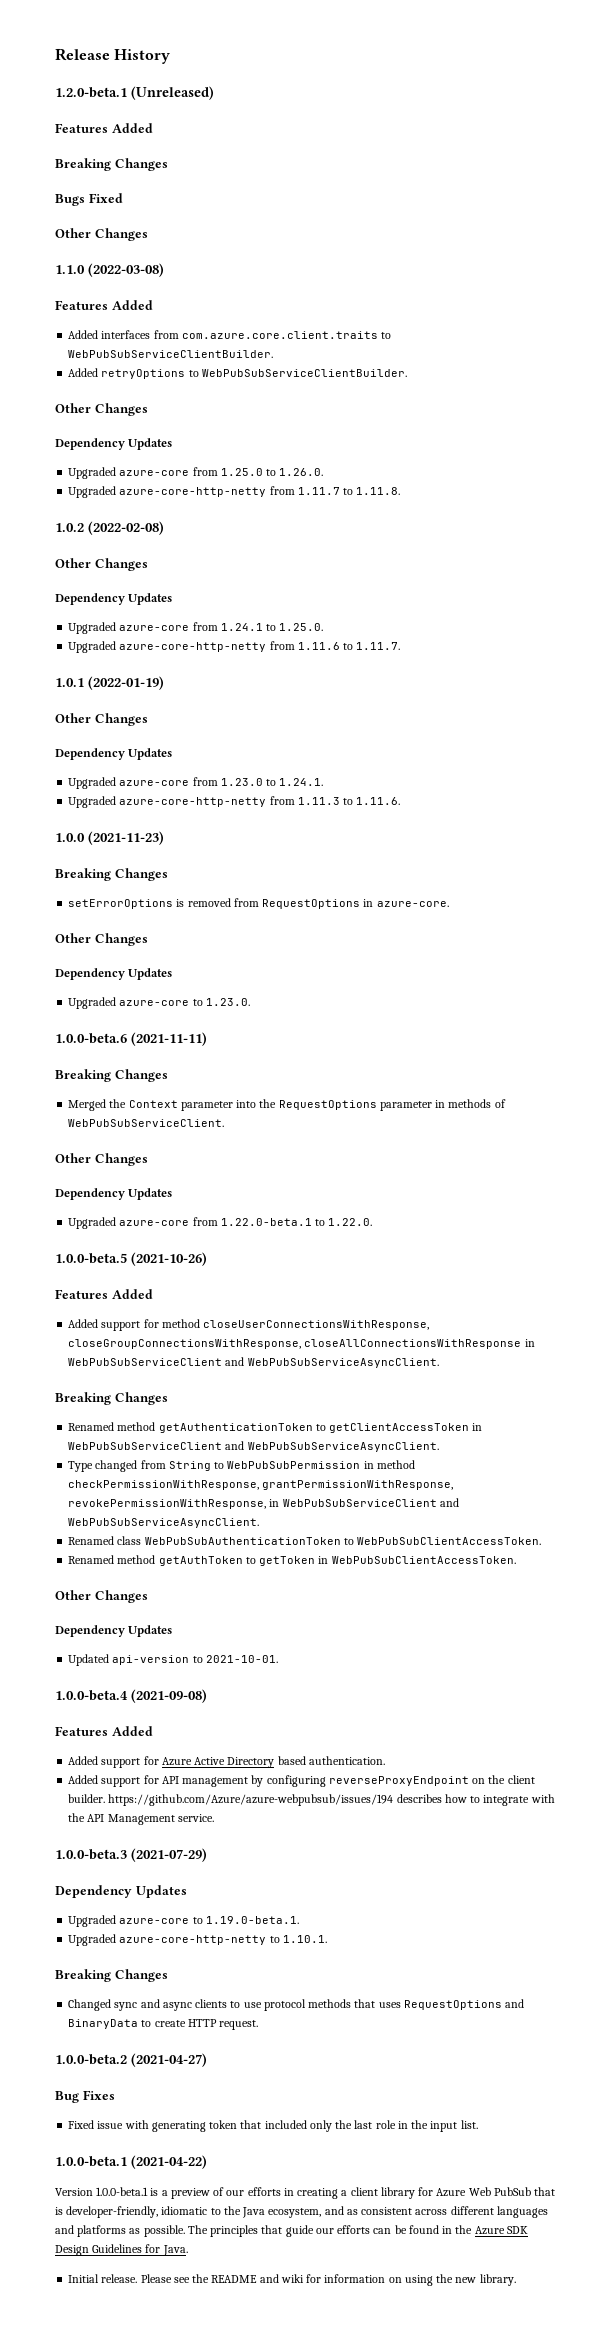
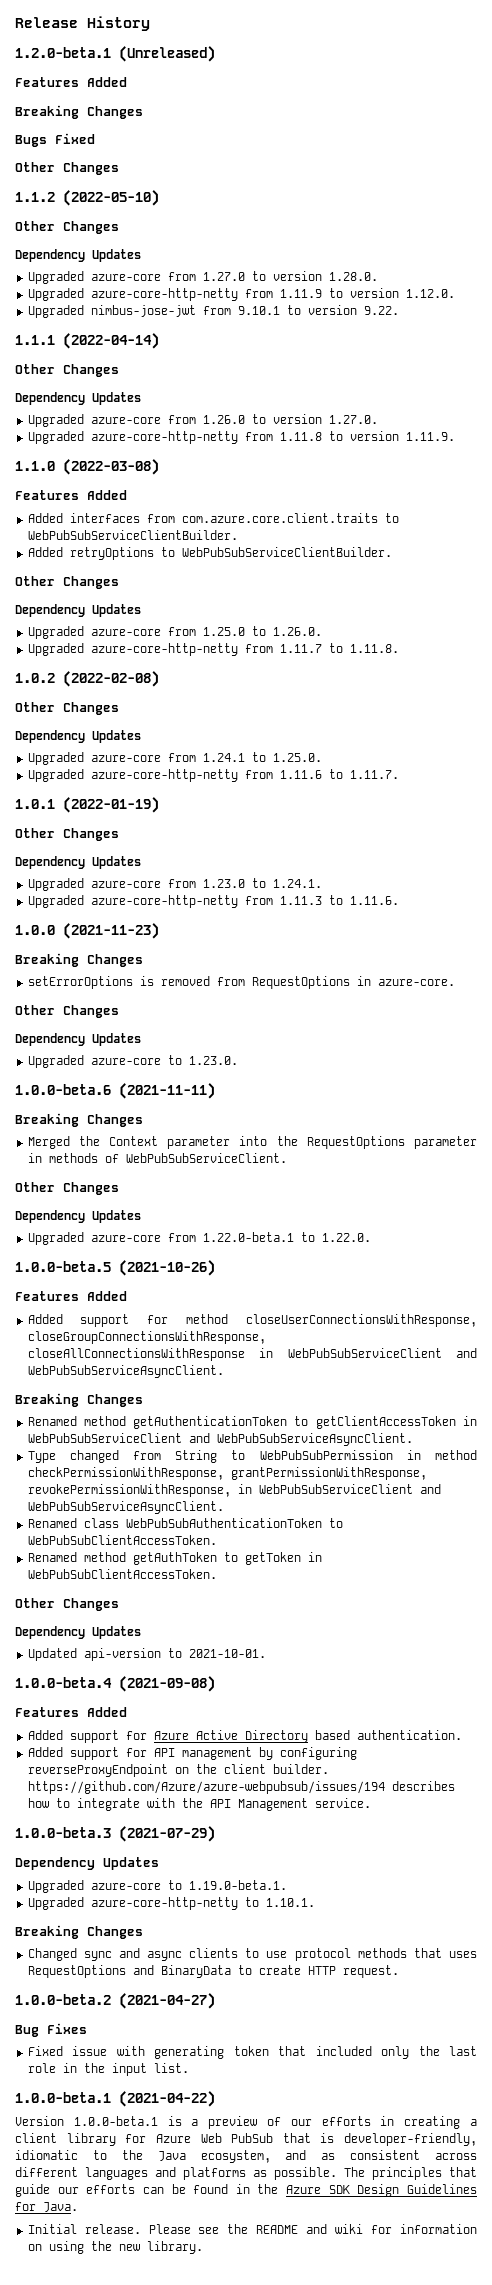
(148, 234) none -> [15,190,159,206] [15,221,119,234] [15,249,141,262] [27,271,378,284] [27,288,455,301] [27,305,399,318] [15,333,159,349] [15,364,119,377] [15,392,141,405] [27,414,378,427] [27,431,455,444] // 1.1.2 (2022-05-10) // Other Changes // Dependency Updates // Upgraded azure-core from 1.27.0 to version 1.28.0. // Upgraded azure-core-http-netty from 1.11.9 to version 1.12.0. // Upgraded nimbus-jose-jwt from 9.10.1 to version 9.22. // 1.1.1 (2022-04-14) // Other Changes // Dependency Updates // Upgraded azure-core from 1.26.0 to version 1.27.0. // Upgraded azure-core-http-netty from 1.11.8 to version 1.11.9.

